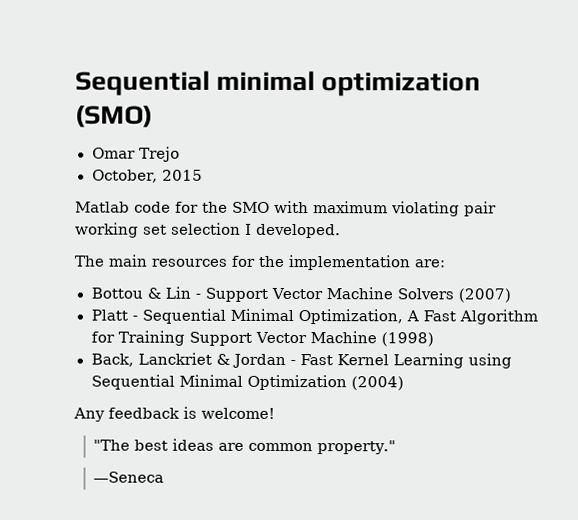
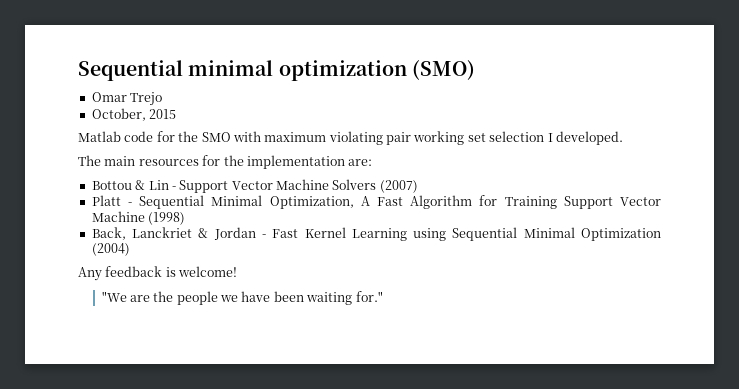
[93,438,397,455] [93,471,165,483] "The best ideas are common property." // —Seneca -> [101,291,383,305] "We are the people we have been waiting for."

